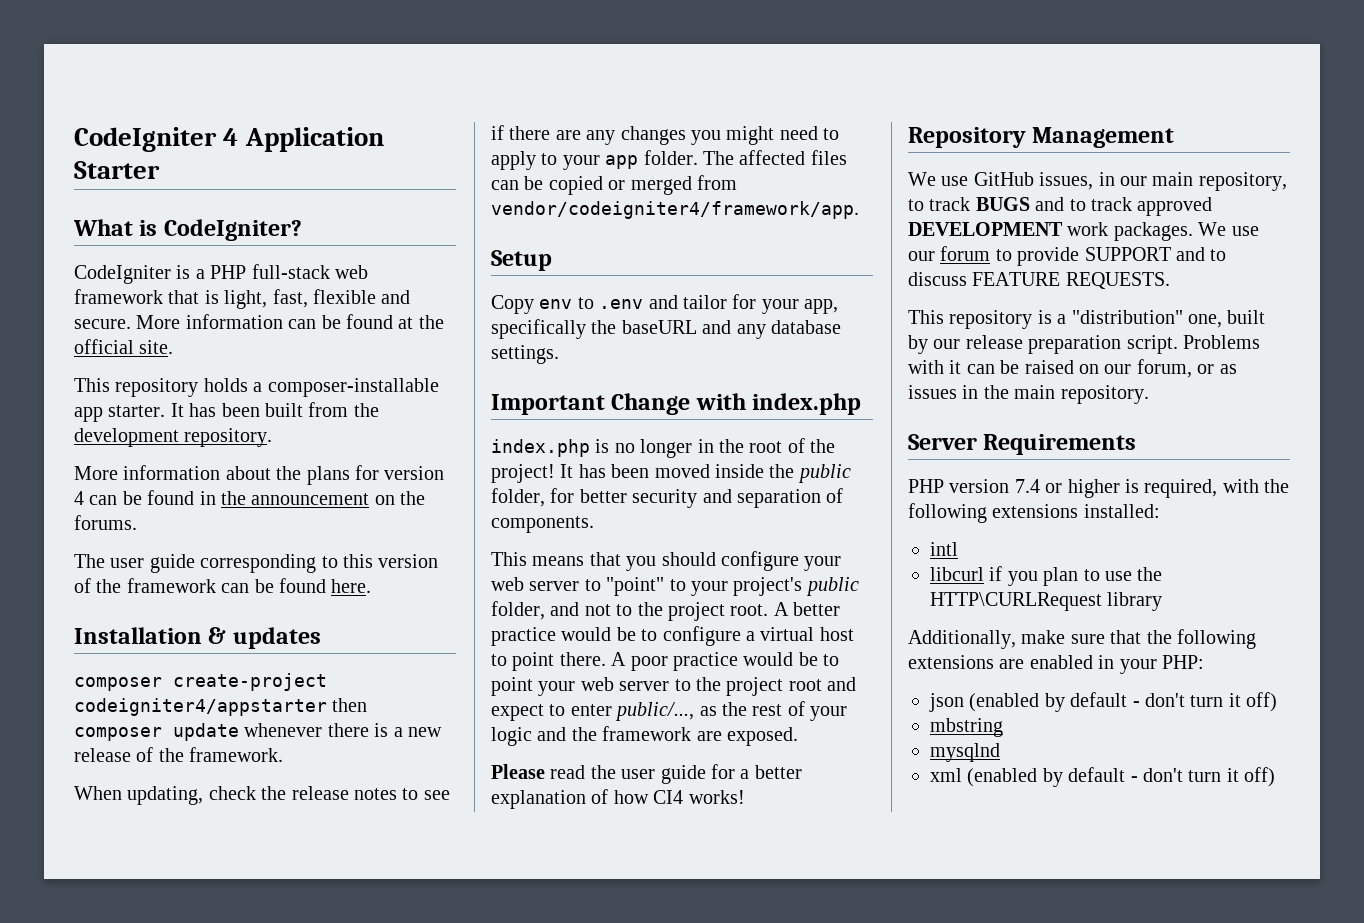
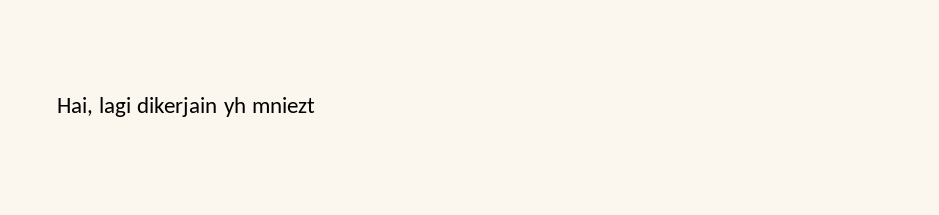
[74,127,384,152] [74,161,160,179] [73,219,302,241] [74,264,368,284] [74,289,411,309] [74,314,444,329] [74,339,174,354] [74,378,439,397] [74,402,379,422] [74,428,273,447] [74,465,445,485] [74,490,426,505] [74,515,137,530] [74,554,439,573] [74,578,372,593] [74,627,321,649] [74,673,327,691] [74,698,368,716] [74,723,442,741] [74,747,284,762] [74,786,450,805] [491,125,840,145] [491,150,847,170] [491,175,737,195] [491,201,859,219] [491,250,552,271] [491,294,839,314] [491,319,841,339] [491,345,559,364] [491,393,862,415] [491,438,836,458] [491,464,851,483] [491,488,844,508] [491,516,594,533] [491,551,842,571] [491,577,859,596] [491,601,841,621] [491,626,854,646] [491,652,840,671] [491,677,857,696] [491,701,848,721] [491,726,798,746] [491,764,802,784] [491,789,745,809] [908,127,1175,148] [908,172,1287,191] [908,197,1213,216] [908,222,1259,241] [908,246,1227,266] [908,272,1170,289] [908,310,1266,329] [908,335,1260,354] [908,359,1237,378] [908,385,1149,404] [908,434,1137,455] [908,479,1290,498] [908,503,1160,523] [930,542,958,556] [930,566,1163,586] [930,592,1163,611] [908,629,1256,649] [908,655,1204,674] [929,692,1278,712] [930,718,1003,737] [930,743,1000,762] [930,767,1276,787] CodeIgniter 4 Application Starter // What is CodeIgniter? // CodeIgniter is a PHP full-stack web framework that is light, fast, flexible and secure. More information can be found at the official site. // This repository holds a composer-installable app starter. It has been built from the development repository. // More information about the plans for version 4 can be found in the announcement on the forums. // The user guide corresponding to this version of the framework can be found here. // Installation & updates // composer create-project codeigniter4/appstarter then composer update whenever there is a new release of the framework. // When updating, check the release notes to see if there are any changes you might need to apply to your app folder. The affected files can be copied or merged from vendor/codeigniter4/framework/app. // Setup // Copy env to .env and tailor for your app, specifically the baseURL and any database settings. // Important Change with index.php // index.php is no longer in the root of the project! It has been moved inside the public folder, for better security and separation of components. // This means that you should configure your web server to "point" to your project's public folder, and not to the project root. A better practice would be to configure a virtual host to point there. A poor practice would be to point your web server to the project root and expect to enter public/..., as the rest of your logic and the framework are exposed. // Please read the user guide for a better explanation of how CI4 works! // Repository Management // We use GitHub issues, in our main repository, to track BUGS and to track approved DEVELOPMENT work packages. We use our forum to provide SUPPORT and to discuss FEATURE REQUESTS. // This repository is a "distribution" one, built by our release preparation script. Problems with it can be raised on our forum, or as issues in the main repository. // Server Requirements // PHP version 7.4 or higher is required, with the following extensions installed: // intl // libcurl if you plan to use the HTTP\CURLRequest library // Additionally, make sure that the following extensions are enabled in your PHP: // json (enabled by default - don't turn it off) // mbstring // mysqlnd // xml (enabled by default - don't turn it off) -> [57,97,315,117] Hai, lagi dikerjain yh mniezt

